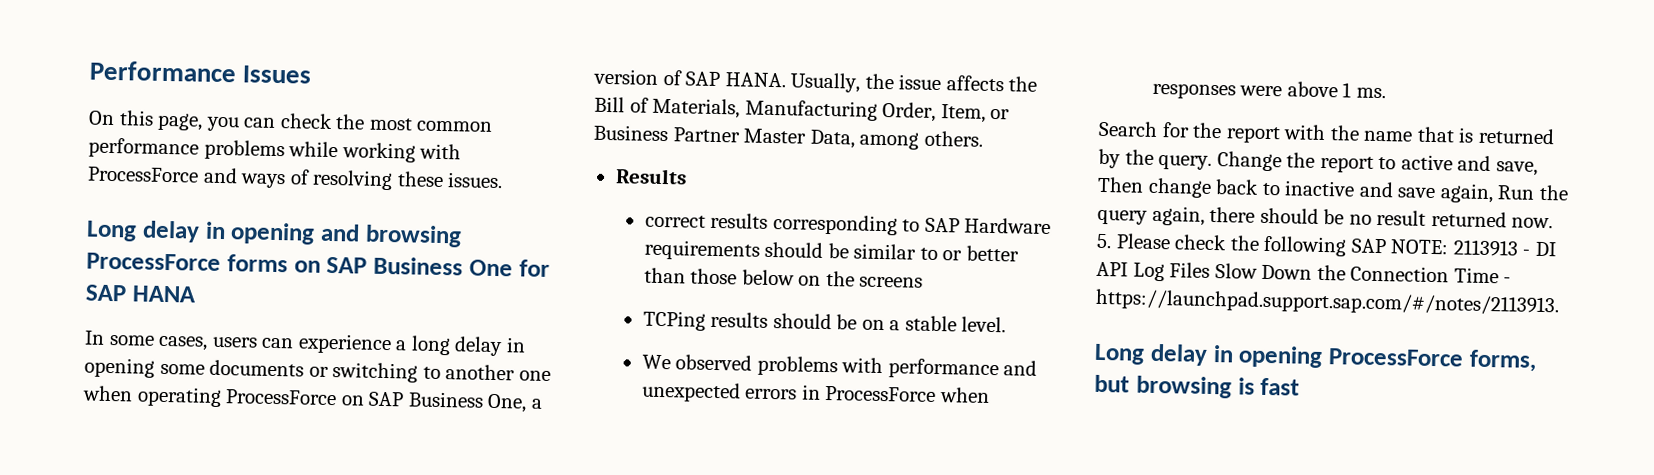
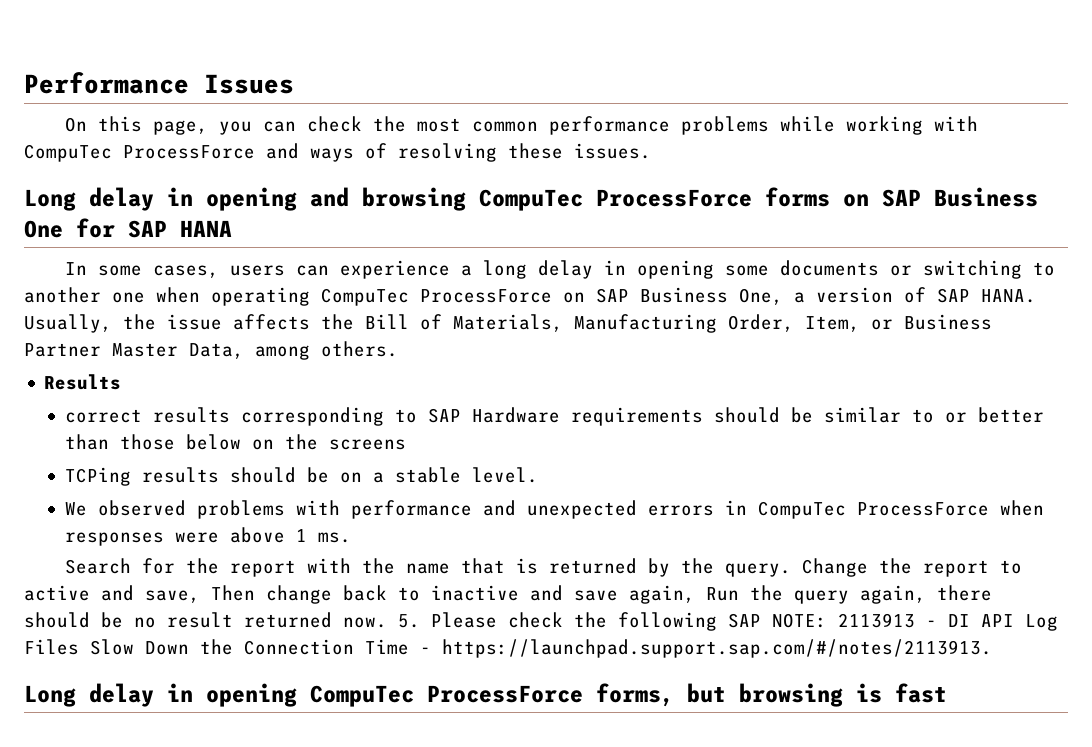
(462, 151) none -> [24,144,112,162] CompuTec
(462, 236) none -> [479,189,583,211] CompuTec
(222, 397) none -> [321,288,409,306] CompuTec
(821, 392) none -> [757,501,846,519] CompuTec
(1324, 357) none -> [310,685,414,707] CompuTec

